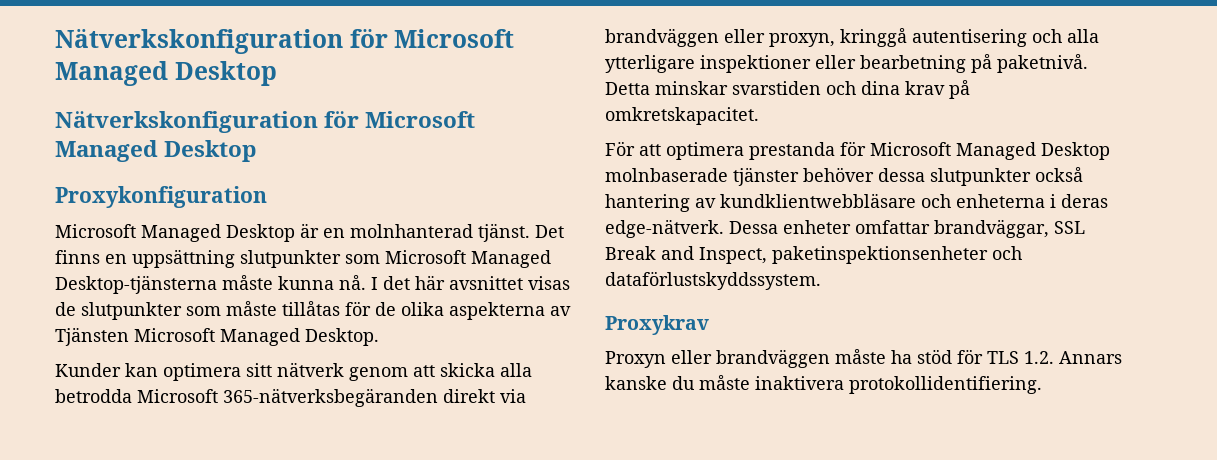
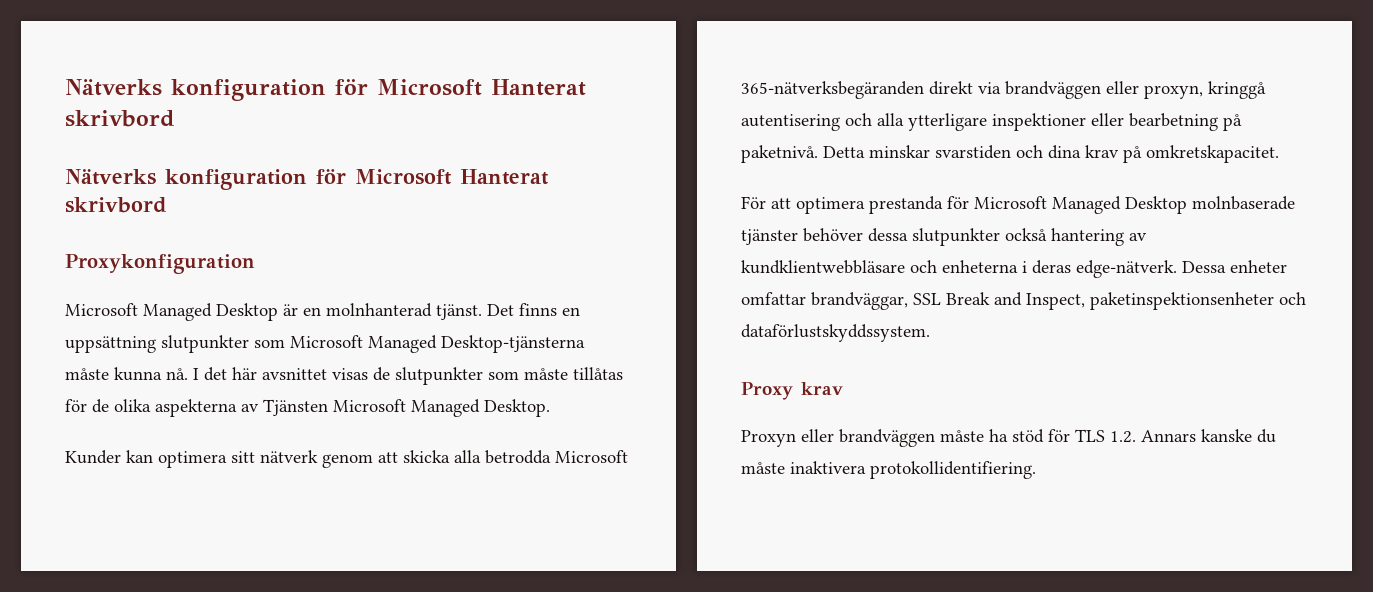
[55,29,515,54] [55,61,277,86] [55,111,476,133] [55,140,258,162] Nätverkskonfiguration för Microsoft Managed Desktop // Nätverkskonfiguration för Microsoft Managed Desktop -> [65,79,586,101] [65,110,175,127] [65,169,549,190] [65,197,167,213] Nätverks konfiguration för Microsoft Hanterat skrivbord // Nätverks konfiguration för Microsoft Hanterat skrivbord
[605,315,709,335] Proxykrav -> [741,382,843,400] Proxy krav

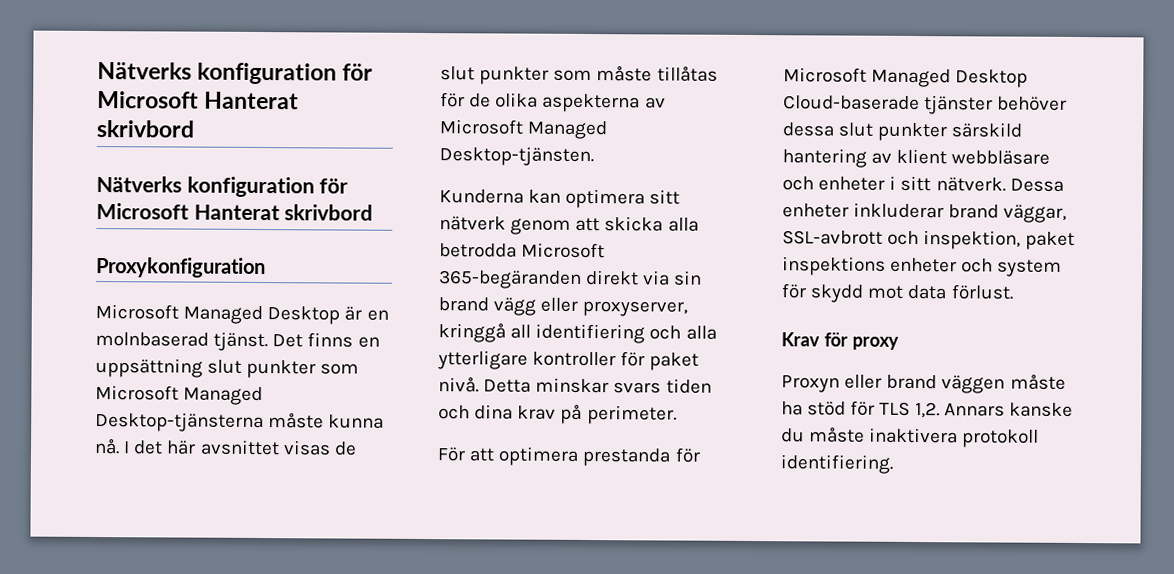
[326,303,432,317] molnhanterad -> [95,331,209,347] molnbaserad
[161,335,249,353] slutpunkter -> [207,359,317,379] slut punkter
[395,367,483,385] slutpunkter -> [440,66,550,85] slut punkter
[263,399,550,417] [65,450,121,464] Tjänsten Microsoft Managed Desktop. // Kunder -> [439,119,609,140] [439,146,594,167] [439,189,524,204] Microsoft Managed Desktop-tjänsten. // Kunderna
[741,81,924,99] 365-nätverksbegäranden -> [438,270,582,289] 365-begäranden
[1005,81,1266,99] [741,113,1242,131] [741,145,1011,163] brandväggen eller proxyn, kringgå autentisering och alla ytterligare inspektioner eller bearbetning på paketnivå. Detta minskar svarstiden -> [674,270,703,286] [438,297,689,317] [438,323,717,344] [437,350,700,371] [438,377,712,394] sin brand vägg eller proxyserver, kringgå all identifiering och alla ytterligare kontroller för paket nivå. Detta minskar svars tiden
[1146,145,1279,163] omkretskapacitet. -> [586,404,677,425] perimeter.
[1192,196,1295,210] molnbaserade -> [783,95,920,111] Cloud-baserade
[912,228,1147,246] [741,260,1287,278] [741,292,1306,310] [741,324,930,342] [741,382,843,400] slutpunkter också hantering av kundklientwebbläsare och enheterna i deras edge-nätverk. Dessa enheter omfattar brandväggar, SSL Break and Inspect, paketinspektionsenheter och dataförlustskyddssystem. // Proxy krav -> [838,122,1024,142] [782,148,1051,168] [782,175,1064,192] [782,202,1068,223] [782,230,1076,250] [782,256,1063,277] [781,283,1014,303] [781,332,899,350] slut punkter särskild hantering av klient webbläsare och enheter i sitt nätverk. Dessa enheter inkluderar brand väggar, SSL-avbrott och inspektion, paket inspektions enheter och system för skydd mot data förlust. // Krav för proxy
[839,429,935,447] brandväggen -> [886,374,1006,394] brand väggen
[1110,431,1136,443] 1.2. -> [914,402,940,419] 1,2.
[870,461,1036,479] protokollidentifiering. -> [962,429,1040,448] [780,454,893,474] protokoll identifiering.

